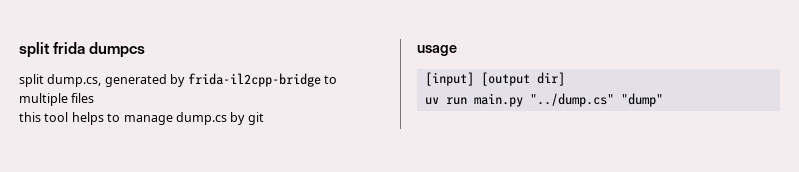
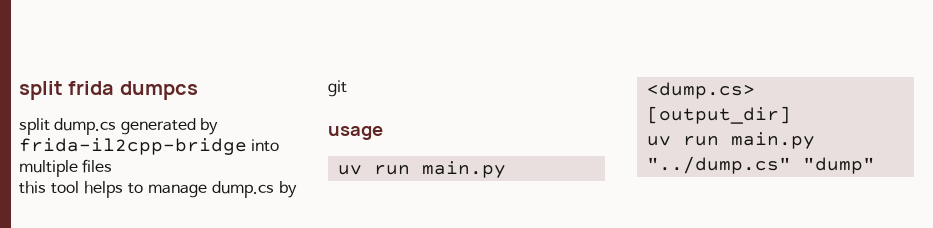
[47,74,102,87] dump.cs, -> [54,118,117,135] dump.cs
[323,75,337,84] to -> [251,139,280,152] into
[424,72,565,86] [input] [output dir] -> [337,161,506,178] [646,82,755,99] [646,106,791,124] uv run main.py <dump.cs> [output_dir]

